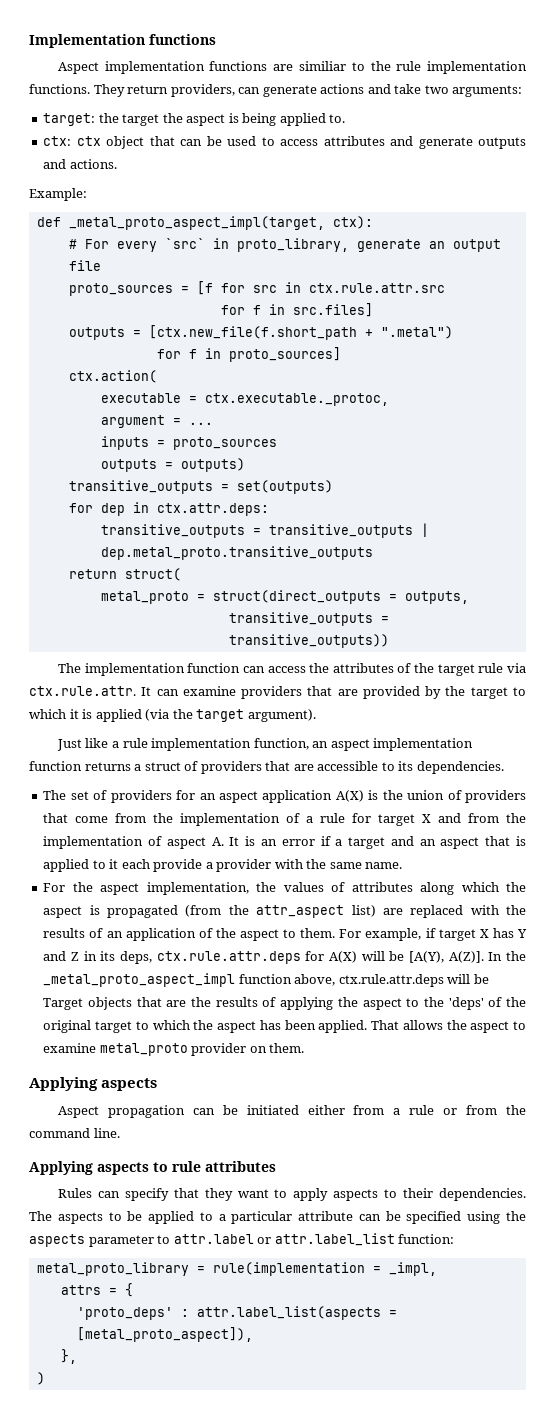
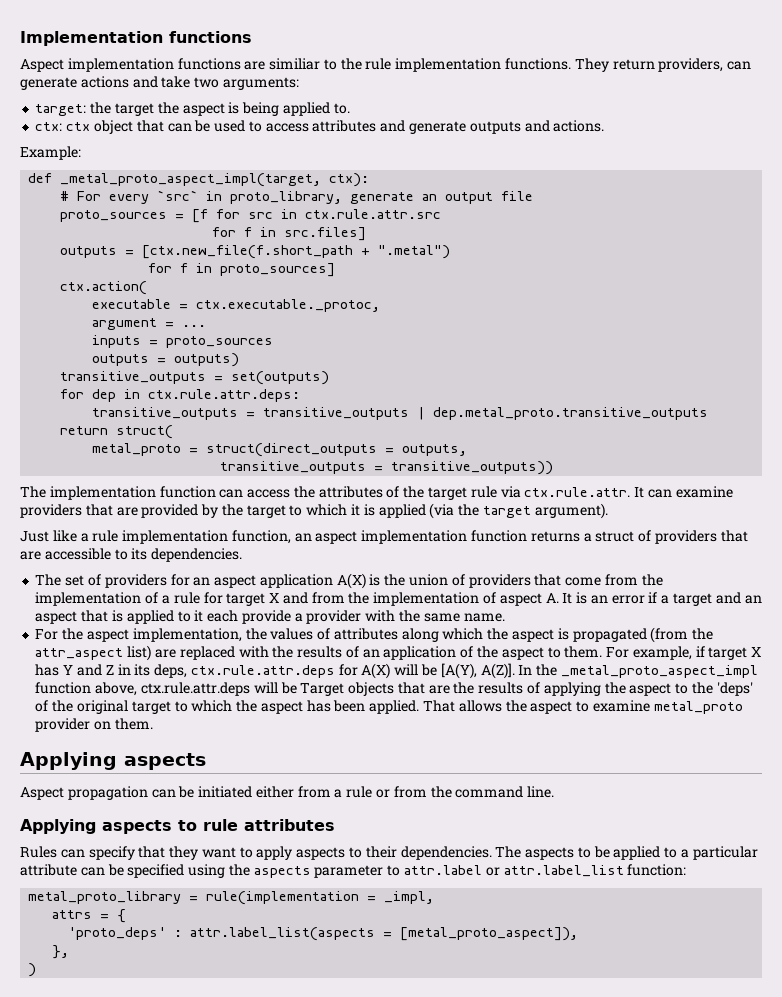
[156,503,269,516] ctx.attr.deps: -> [148,389,301,402] ctx.rule.attr.deps:

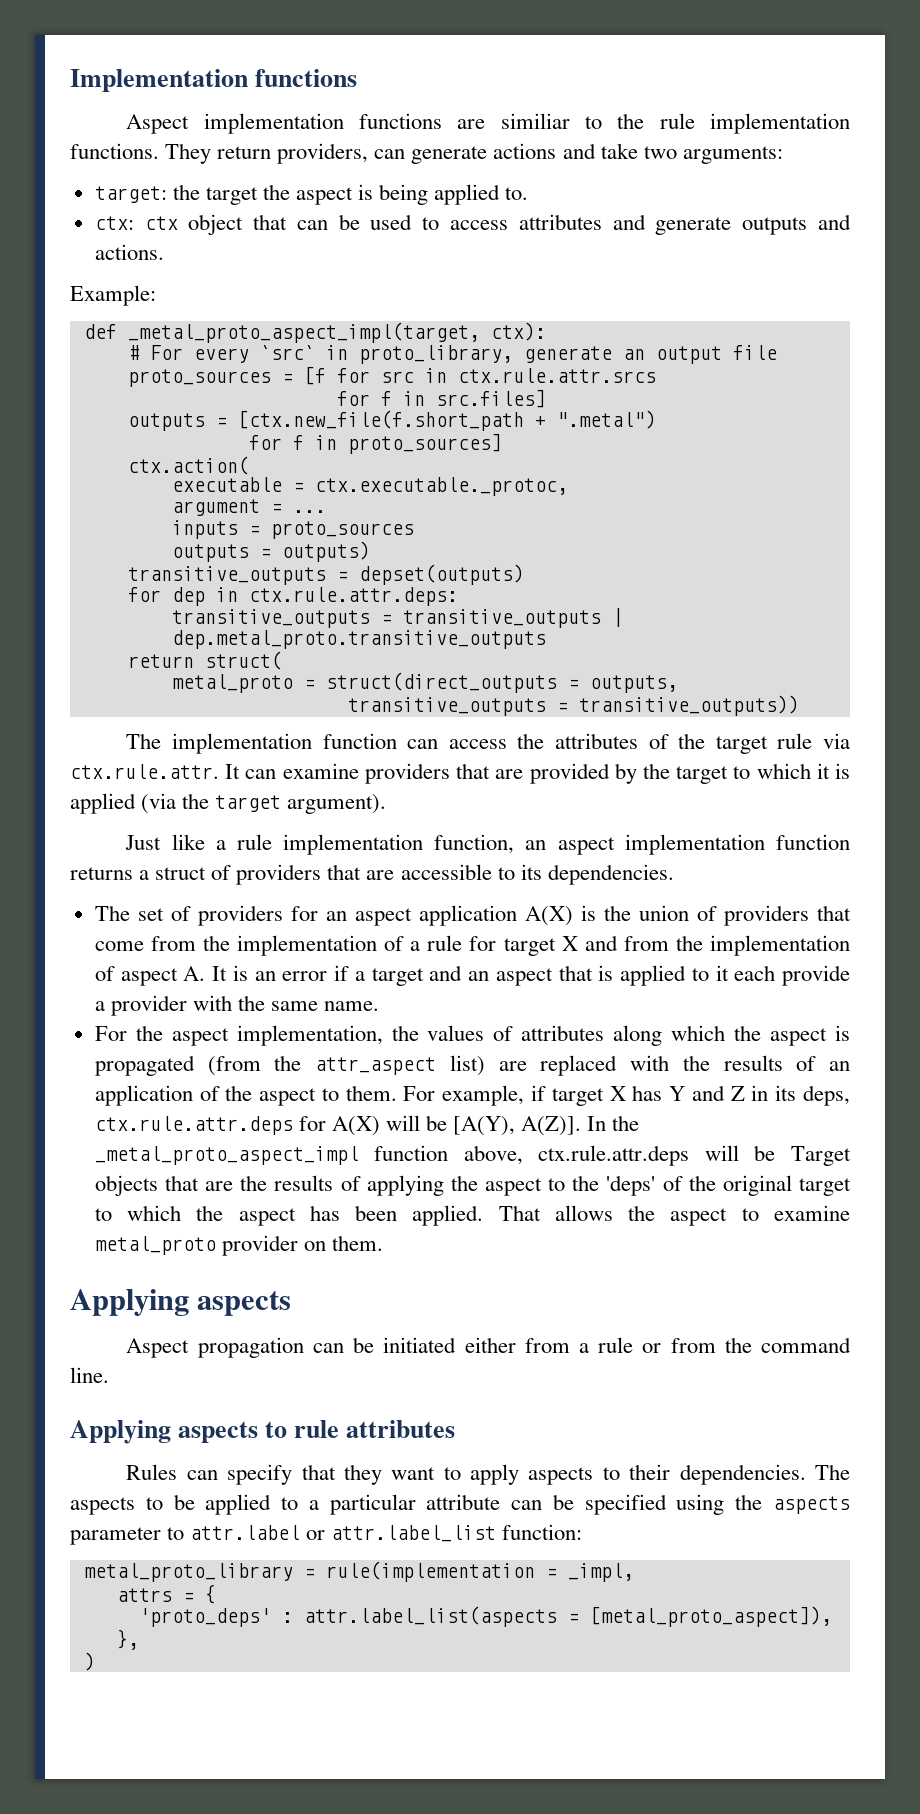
[305,209,442,219] ctx.rule.attr.src -> [457,368,656,383] ctx.rule.attr.srcs
[231,371,330,385] set(outputs) -> [358,564,524,585] depset(outputs)

